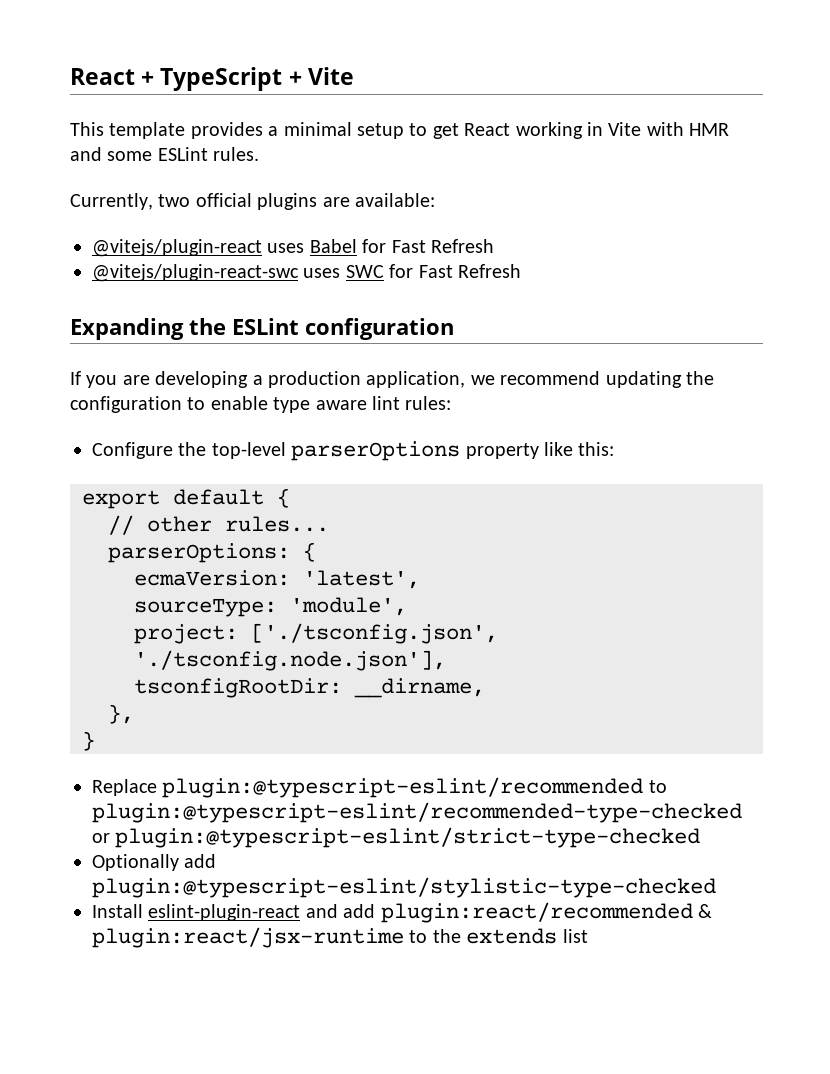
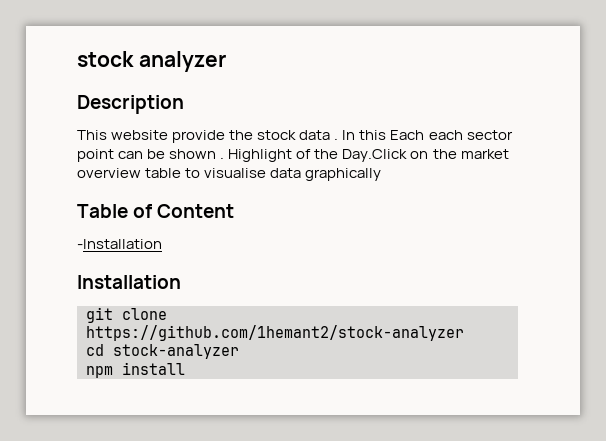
[70,67,354,91] [70,122,730,139] [70,147,260,161] [70,193,435,210] [92,239,494,257] [92,264,521,282] [70,318,454,340] [70,371,714,388] [70,396,452,413] [92,441,615,461] [82,488,290,509] [108,515,329,535] [108,542,316,563] [134,570,420,589] [134,597,407,617] [134,623,498,644] [134,650,446,671] [134,678,485,698] [108,704,134,724] [82,731,95,751] [92,777,667,798] [92,802,742,823] [92,827,701,848] [92,854,217,871] [92,877,716,898] [92,902,712,923] [92,927,588,948] React + TypeScript + Vite // This template provides a minimal setup to get React working in Vite with HMR and some ESLint rules. // Currently, two official plugins are available: // @vitejs/plugin-react uses Babel for Fast Refresh // @vitejs/plugin-react-swc uses SWC for Fast Refresh // Expanding the ESLint configuration // If you are developing a production application, we recommend updating the configuration to enable type aware lint rules: // Configure the top-level parserOptions property like this: // export default { // // other rules... // parserOptions: { // ecmaVersion: 'latest', // sourceType: 'module', // project: ['./tsconfig.json', './tsconfig.node.json'], // tsconfigRootDir: __dirname, // }, // } // Replace plugin:@typescript-eslint/recommended to plugin:@typescript-eslint/recommended-type-checked or plugin:@typescript-eslint/strict-type-checked // Optionally add plugin:@typescript-eslint/stylistic-type-checked // Install eslint-plugin-react and add plugin:react/recommended & plugin:react/jsx-runtime to the extends list -> [77,51,226,72] [77,95,184,114] [77,130,513,143] [77,149,509,162] [77,168,382,181] [77,204,235,218] [77,239,162,249] [77,275,181,289] [86,307,167,323] [86,325,464,341] [86,344,239,359] [86,362,185,378] stock analyzer // Description // This website provide the stock data . In this Each each sector point can be shown . Highlight of the Day.Click on the market overview table to visualise data graphically // Table of Content // -Installation // Installation // git clone https://github.com/1hemant2/stock-analyzer // cd stock-analyzer // npm install

